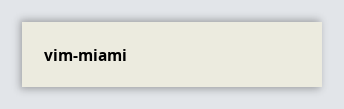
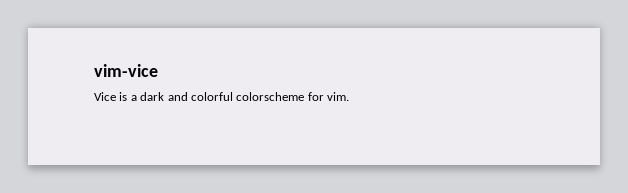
[44,49,127,61] vim-miami -> [94,64,158,77] [94,92,349,101] vim-vice // Vice is a dark and colorful colorscheme for vim.

